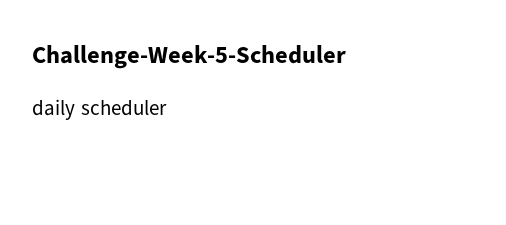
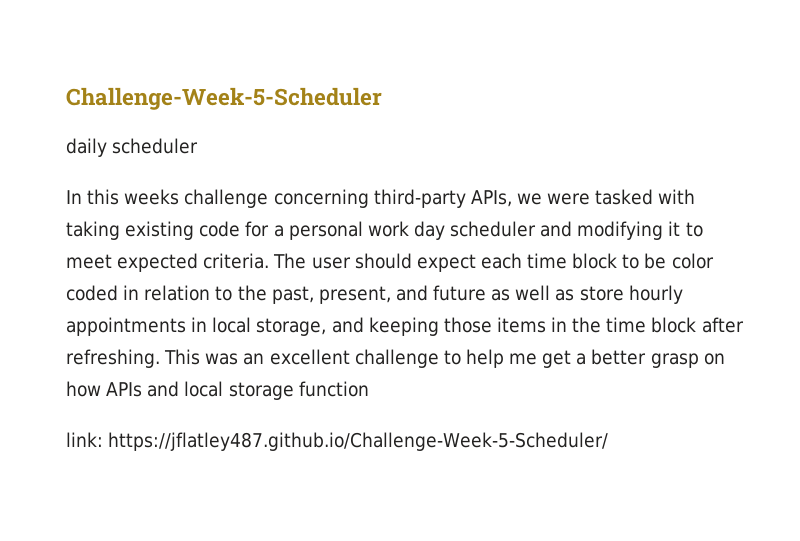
(167, 108) none -> [66,189,696,208] [66,221,703,240] [66,253,714,272] [66,285,683,304] [66,317,744,336] [66,349,725,368] [66,381,369,400] [66,432,609,451] // In this weeks challenge concerning third-party APIs, we were tasked with taking existing code for a personal work day scheduler and modifying it to meet expected criteria. The user should expect each time block to be color coded in relation to the past, present, and future as well as store hourly appointments in local storage, and keeping those items in the time block after refreshing. This was an excellent challenge to help me get a better grasp on how APIs and local storage function // link: https://jflatley487.github.io/Challenge-Week-5-Scheduler/

